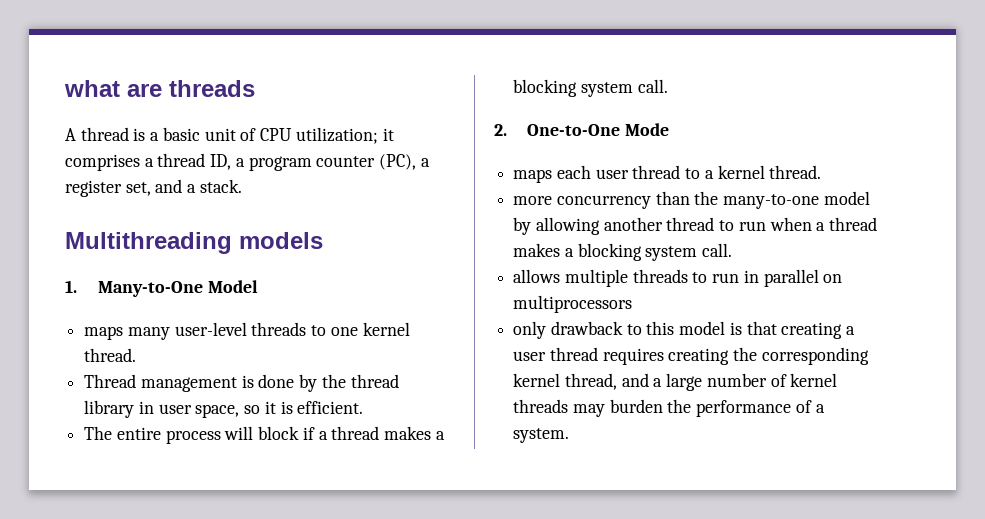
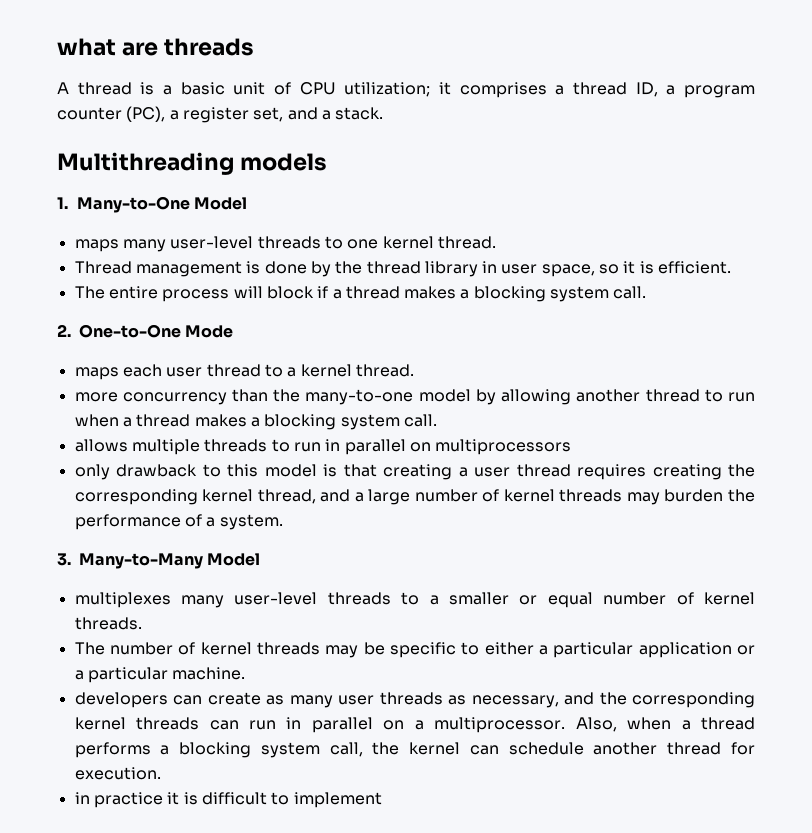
(570, 435) none -> [57,553,261,569] [74,592,755,608] [74,617,142,630] [74,642,755,658] [74,667,246,683] [74,692,755,708] [74,717,755,733] [74,742,755,758] [74,767,161,780] [74,792,382,808] // 3. Many-to-Many Model // multiplexes many user-level threads to a smaller or equal number of kernel threads. // The number of kernel threads may be specific to either a particular application or a particular machine. // developers can create as many user threads as necessary, and the corresponding kernel threads can run in parallel on a multiprocessor. Also, when a thread performs a blocking system call, the kernel can schedule another thread for execution. // in practice it is difficult to implement

